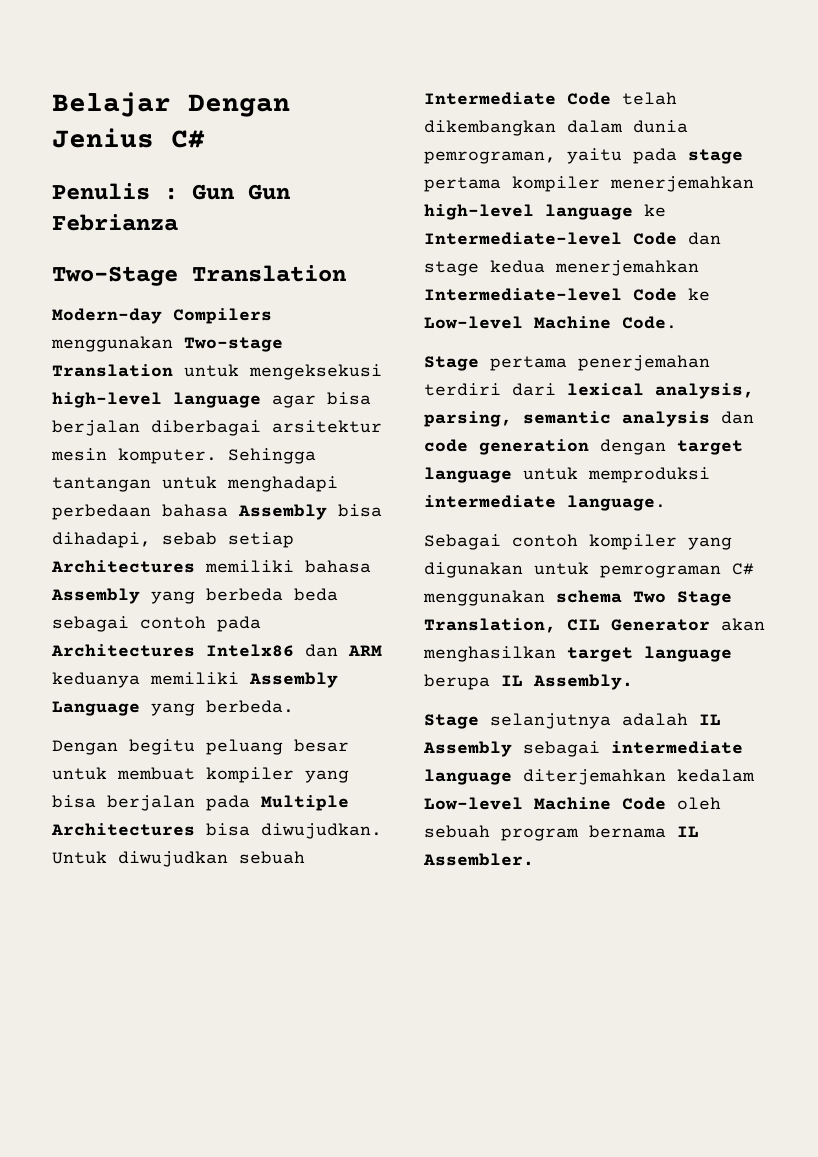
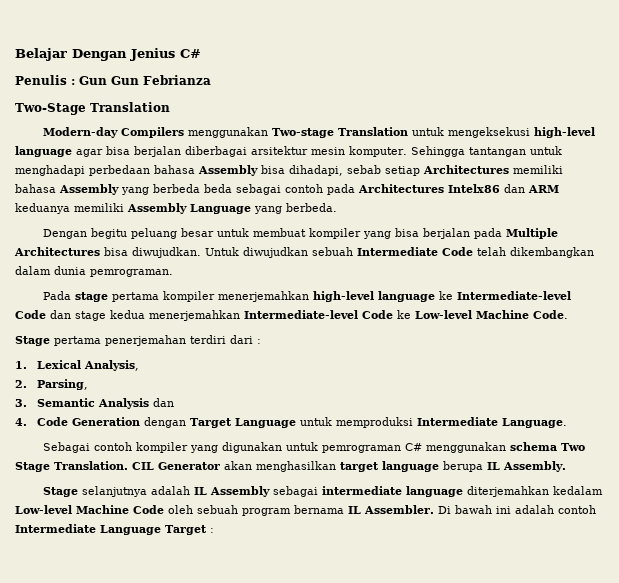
[424,148,677,164] pemrograman, yaitu pada -> [90,269,173,277] [42,291,71,300] pemrograman. // Pada
[567,383,754,399] [424,411,754,427] [424,439,743,455] [424,467,710,483] [424,495,666,511] lexical analysis, parsing, semantic analysis dan code generation dengan target language untuk memproduksi intermediate language. -> [257,339,261,344] [15,360,139,371] [15,379,88,390] [15,398,174,409] [15,417,567,428] : // 1. Lexical Analysis, // 2. Parsing, // 3. Semantic Analysis dan // 4. Code Generation dengan Target Language untuk memproduksi Intermediate Language.
[424,618,556,633] Translation, -> [54,461,128,470] Translation.
(534, 859) none -> [438,505,596,514] [15,524,214,535] Di bawah ini adalah contoh Intermediate Language Target :

